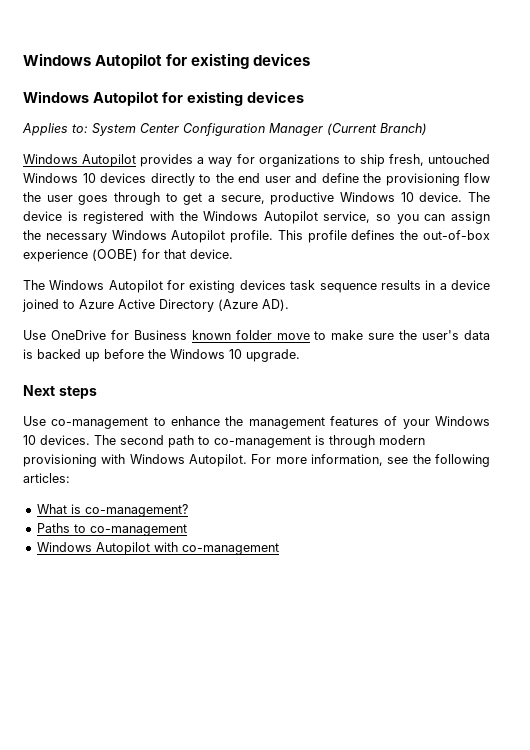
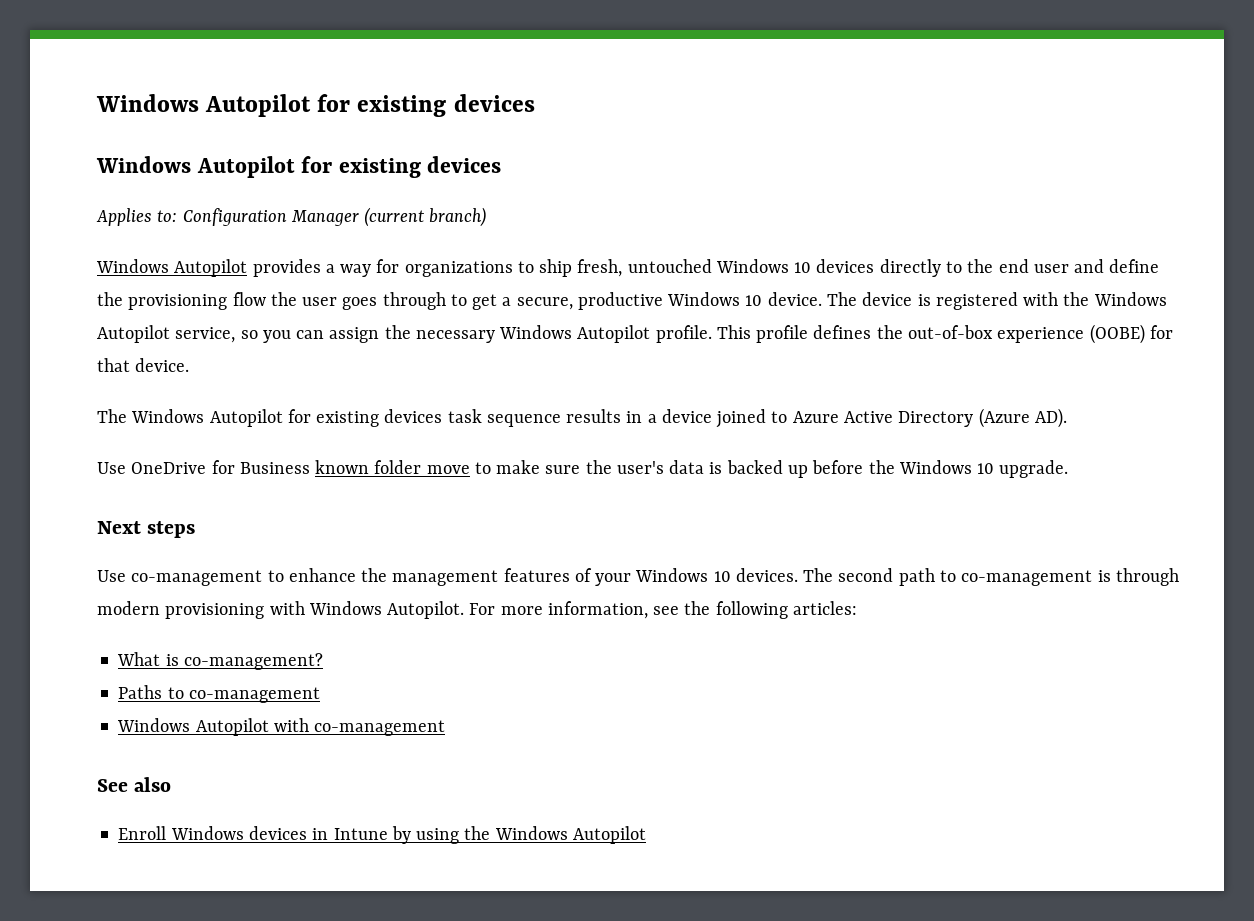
[92,123,427,136] System Center Configuration Manager (Current Branch) -> [182,207,487,227] Configuration Manager (current branch)
(279, 549) none -> [97,777,172,792] [118,826,646,844] // See also // Enroll Windows devices in Intune by using the Windows Autopilot

